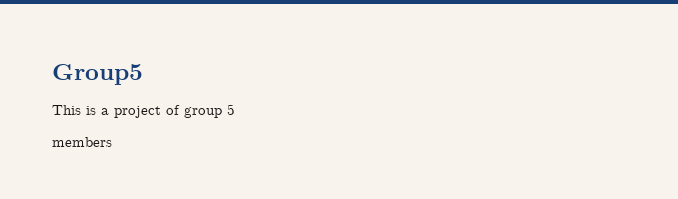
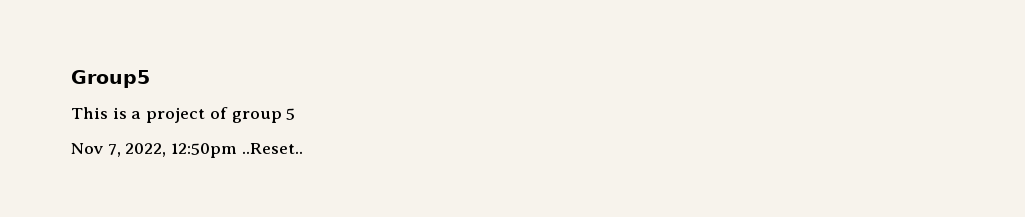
[52,137,112,147] members -> [71,143,303,158] Nov 7, 2022, 12:50pm ..Reset..

